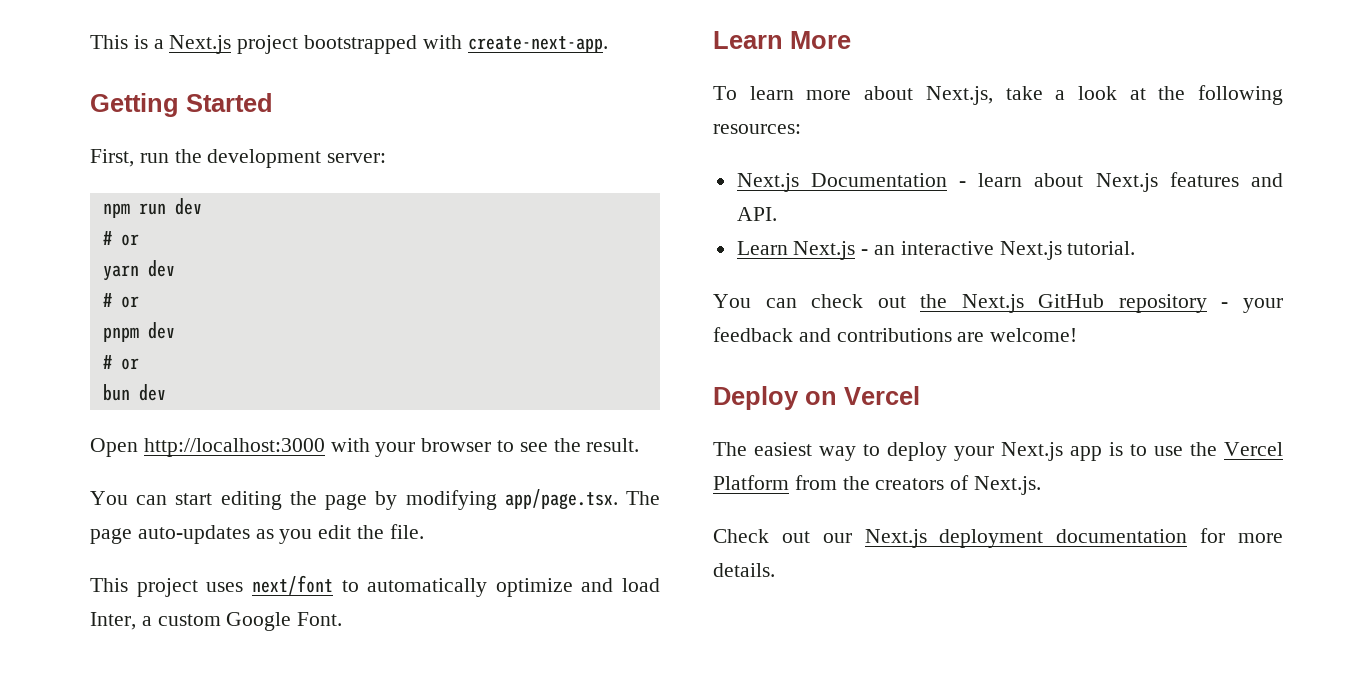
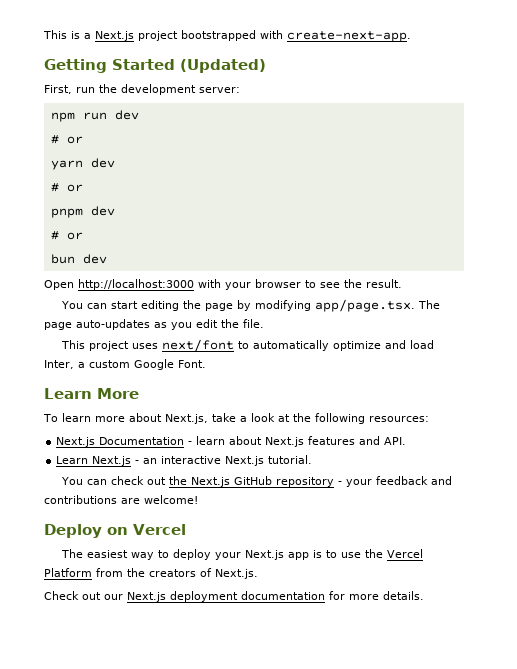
(273, 102) none -> [180,59,266,73] (Updated)

